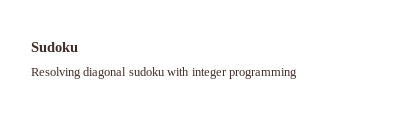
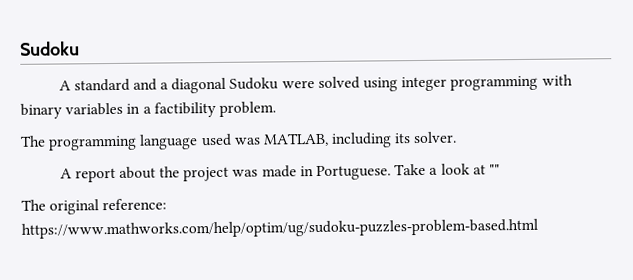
[31,67,297,79] Resolving diagonal sudoku with integer programming -> [58,74,573,94] [20,101,276,119] [20,131,458,151] [59,163,500,183] [21,198,168,215] [21,218,538,239] A standard and a diagonal Sudoku were solved using integer programming with binary variables in a factibility problem. // The programming language used was MATLAB, including its solver. // A report about the project was made in Portuguese. Take a look at "" // The original reference: https://www.mathworks.com/help/optim/ug/sudoku-puzzles-problem-based.html

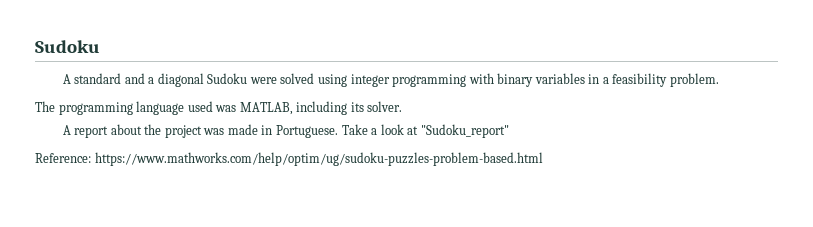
[153,101,216,118] factibility -> [612,73,668,87] feasibility
[488,164,500,175] [21,198,168,215] "" // The original reference: -> [420,124,509,138] [35,153,91,163] "Sudoku_report" // Reference:

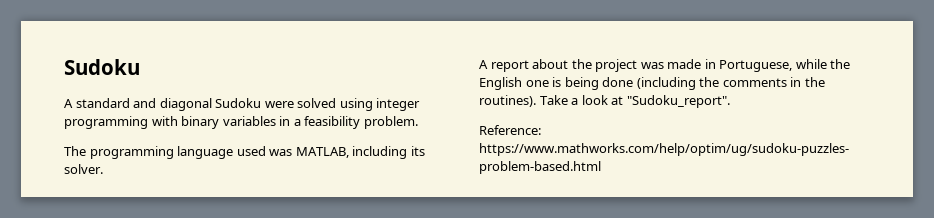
[148,77,155,84] a -> (157, 103) none
[275,125,338,138] Portuguese. -> [719,59,851,72] [479,77,825,90] [479,95,536,107] Portuguese, while the English one is being done (including the comments in the routines).
[420,124,509,138] "Sudoku_report" -> [626,95,730,108] "Sudoku_report".

